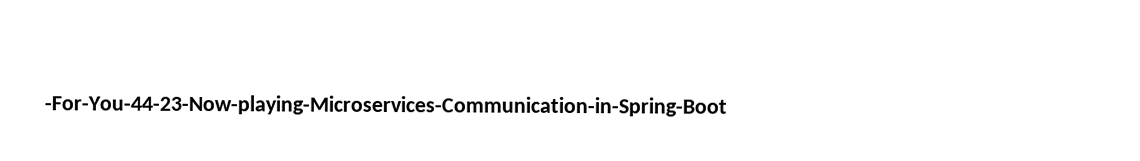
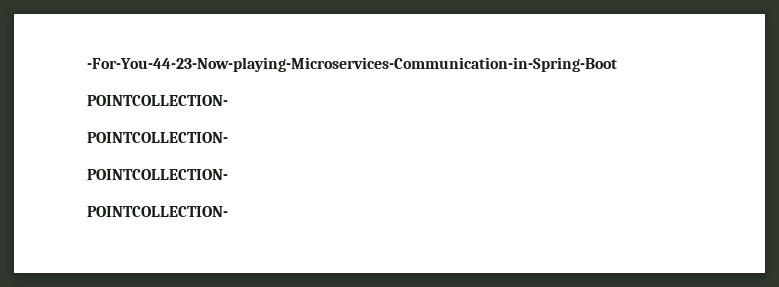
(727, 105) none -> [87,95,228,106] [87,132,228,143] [87,169,228,180] [87,206,228,217] // POINTCOLLECTION- // POINTCOLLECTION- // POINTCOLLECTION- // POINTCOLLECTION-

